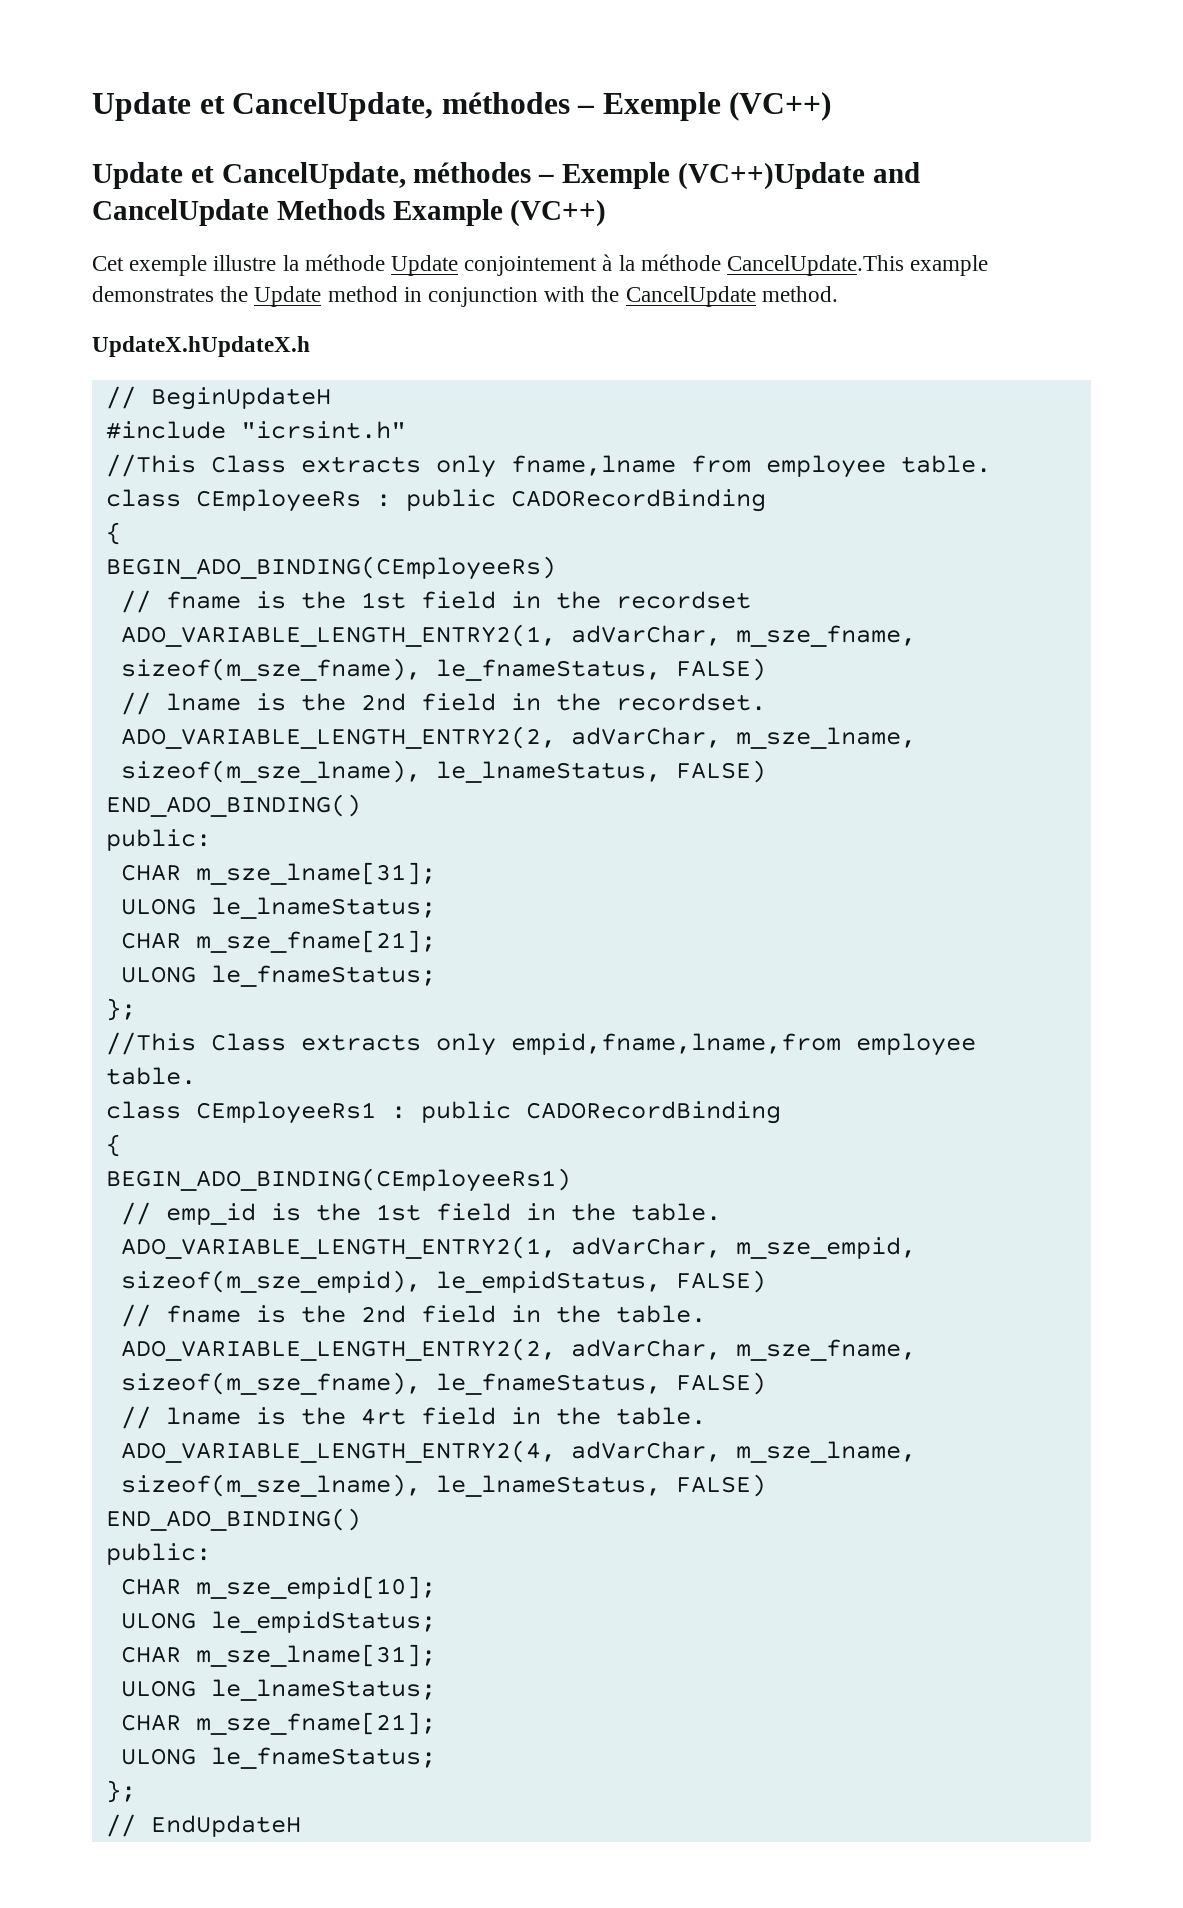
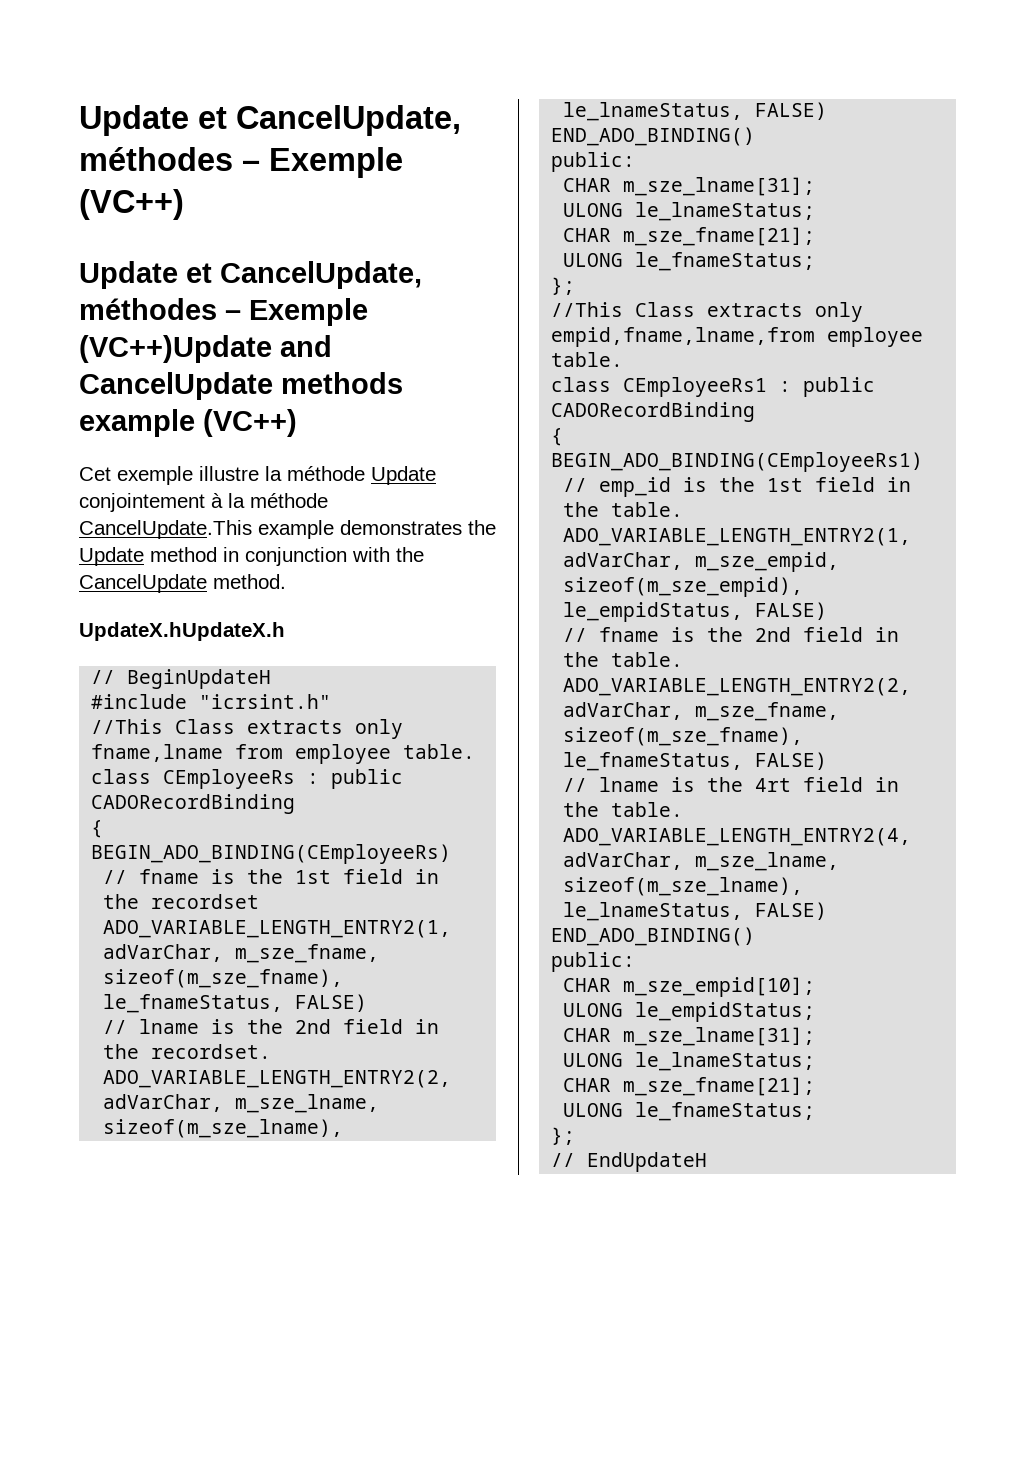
[276,199,503,226] Methods Example -> [281,372,403,394] [79,409,195,437] methods example

